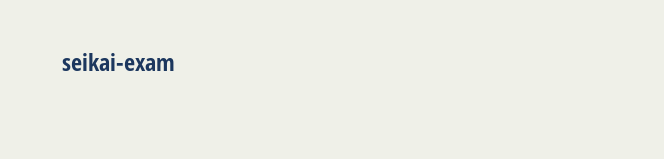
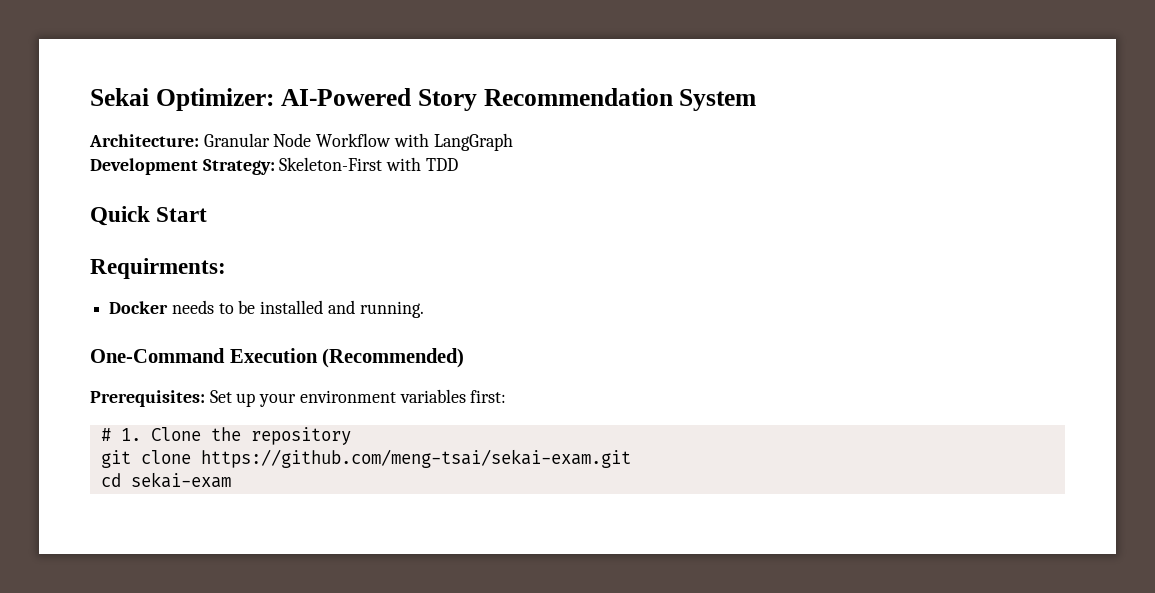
[62,53,175,71] seikai-exam -> [90,88,757,111] [89,133,513,151] [90,157,458,175] [90,206,208,226] [90,258,226,279] [109,300,424,318] [90,348,465,368] [90,389,507,407] [100,427,351,445] [100,449,631,468] [100,472,231,488] Sekai Optimizer: AI-Powered Story Recommendation System // Architecture: Granular Node Workflow with LangGraph // Development Strategy: Skeleton-First with TDD // Quick Start // Requirments: // Docker needs to be installed and running. // One-Command Execution (Recommended) // Prerequisites: Set up your environment variables first: // # 1. Clone the repository // git clone https://github.com/meng-tsai/sekai-exam.git // cd sekai-exam

